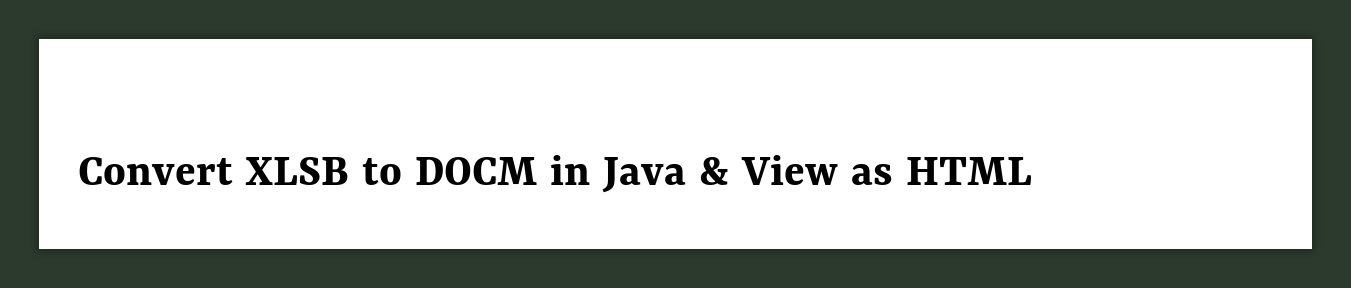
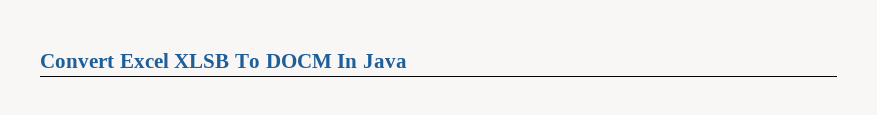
[244,155,1032,193] XLSB to DOCM in Java & View as HTML -> [119,53,408,68] Excel XLSB To DOCM In Java

